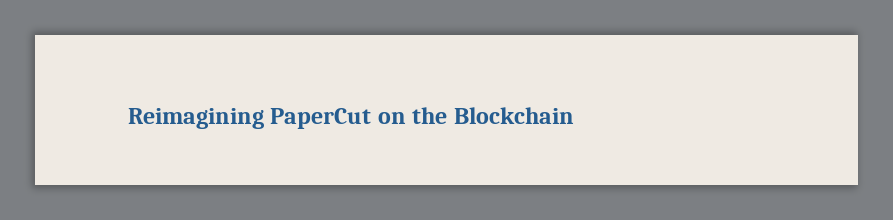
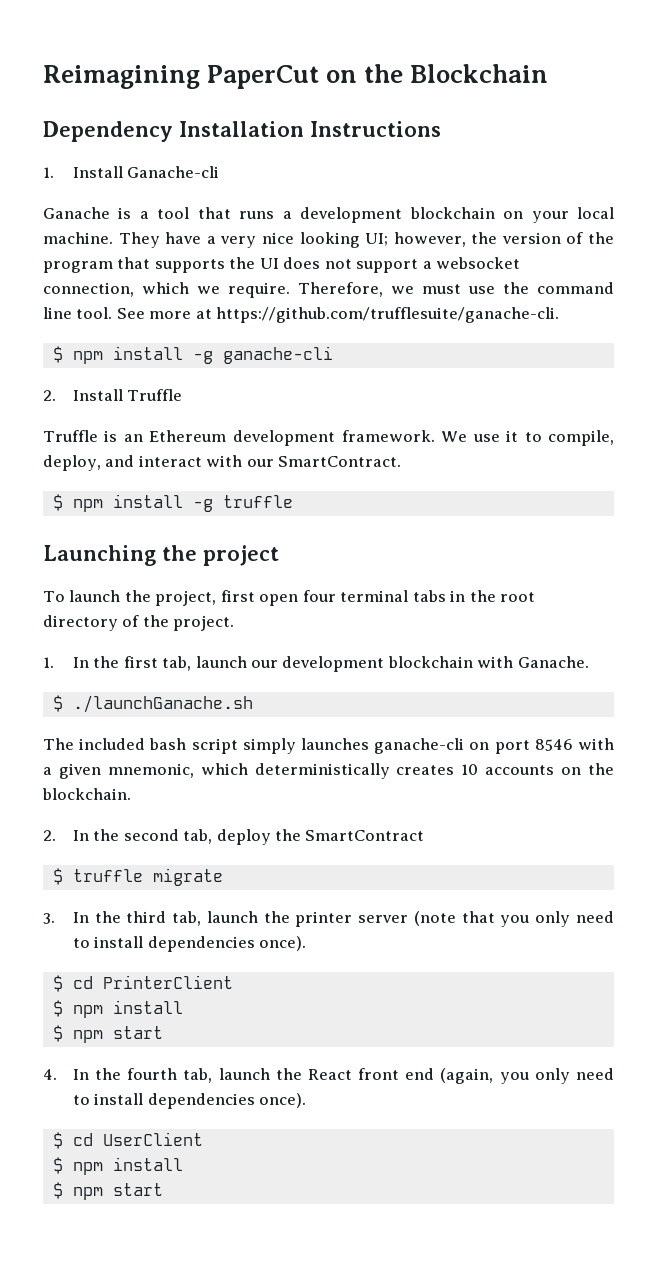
(574, 115) none -> [43,121,441,142] [43,166,220,178] [43,207,614,223] [43,232,614,248] [43,257,521,273] [43,282,614,298] [43,307,560,323] [52,346,333,364] [43,389,183,401] [43,430,614,446] [43,455,402,471] [52,494,293,512] [43,545,279,566] [43,590,535,606] [43,615,235,631] [43,656,589,672] [52,695,253,713] [43,738,614,754] [43,763,615,779] [42,788,131,800] [43,829,425,845] [52,868,223,886] [43,911,614,927] [72,936,307,952] [52,975,233,992] [52,1000,183,1018] [52,1025,163,1043] [43,1068,615,1084] [72,1093,307,1109] [52,1132,203,1149] [52,1157,183,1175] [52,1182,163,1200] // Dependency Installation Instructions // 1. Install Ganache-cli // Ganache is a tool that runs a development blockchain on your local machine. They have a very nice looking UI; however, the version of the program that supports the UI does not support a websocket connection, which we require. Therefore, we must use the command line tool. See more at https://github.com/trufflesuite/ganache-cli. // $ npm install -g ganache-cli // 2. Install Truffle // Truffle is an Ethereum development framework. We use it to compile, deploy, and interact with our SmartContract. // $ npm install -g truffle // Launching the project // To launch the project, first open four terminal tabs in the root directory of the project. // 1. In the first tab, launch our development blockchain with Ganache. // $ ./launchGanache.sh // The included bash script simply launches ganache-cli on port 8546 with a given mnemonic, which deterministically creates 10 accounts on the blockchain. // 2. In the second tab, deploy the SmartContract // $ truffle migrate // 3. In the third tab, launch the printer server (note that you only need to install dependencies once). // $ cd PrinterClient // $ npm install // $ npm start // 4. In the fourth tab, launch the React front end (again, you only need to install dependencies once). // $ cd UserClient // $ npm install // $ npm start

